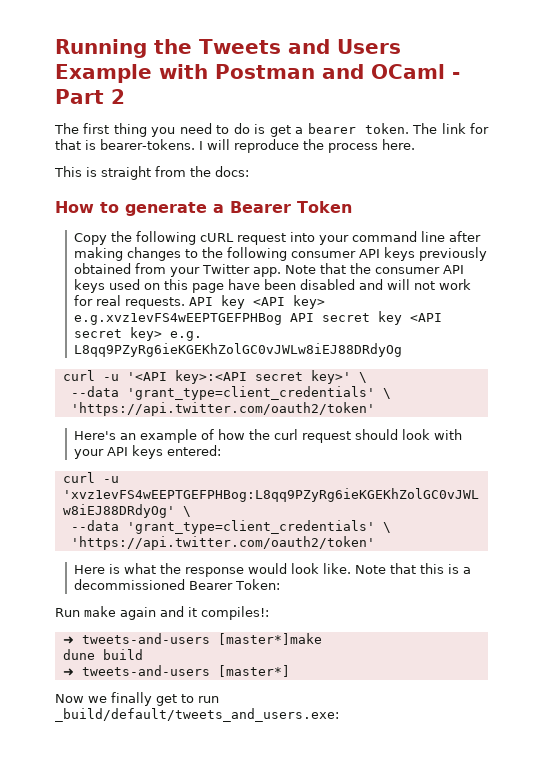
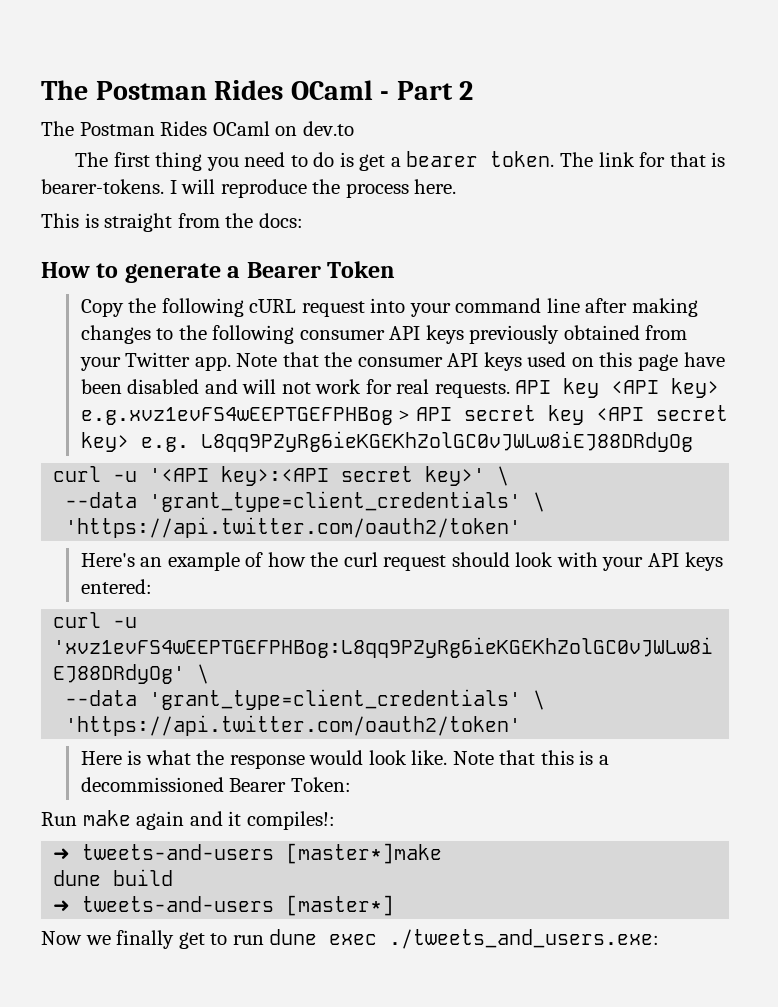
[55,39,401,58] [55,64,460,83] [55,89,125,104] Running the Tweets and Users Example with Postman and OCaml - Part 2 -> [41,80,474,100] [41,121,354,136] The Postman Rides OCaml - Part 2 // The Postman Rides OCaml on dev.to
(282, 319) none -> [398,410,411,421] >
[55,708,339,722] _build/default/tweets_and_users.exe: -> [269,929,660,949] dune exec ./tweets_and_users.exe:

